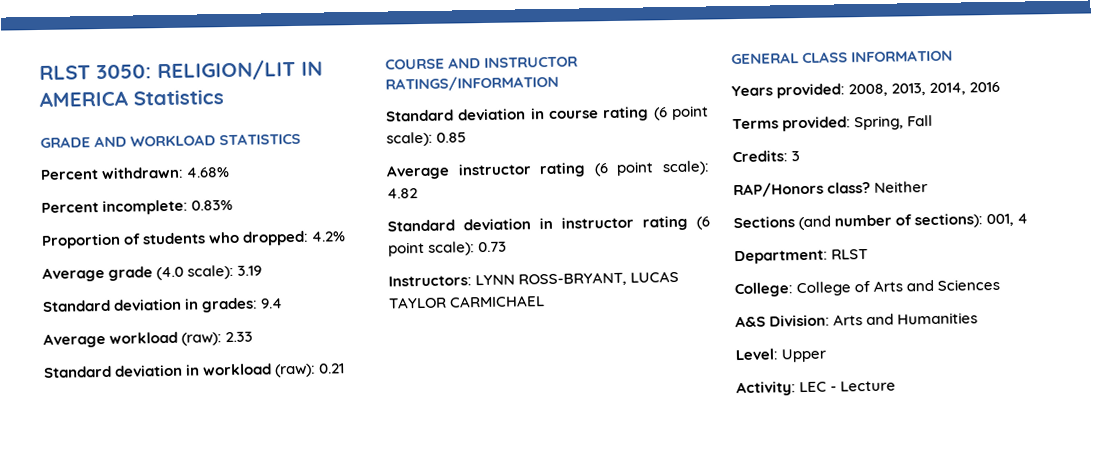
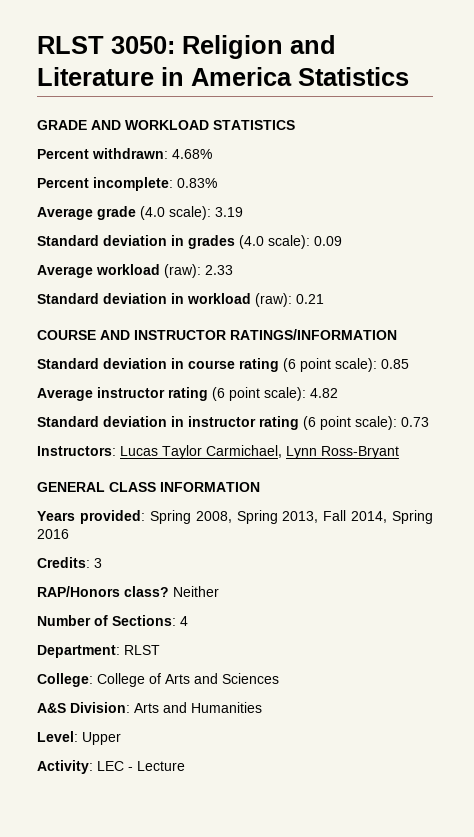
[157,59,323,82] [39,90,128,107] RELIGION/LIT IN AMERICA -> [182,35,336,59] [37,67,292,86] Religion and Literature in America
[41,230,347,249] // Proportion of students who dropped: 4.2% -> (217, 183) none
[201,297,284,313] grades: 9.4 -> [188,235,342,249] grades (4.0 scale): 0.09
[475,270,680,287] [388,295,546,309] LYNN ROSS-BRYANT, LUCAS TAYLOR CARMICHAEL -> [120,445,399,459] Lucas Taylor Carmichael, Lynn Ross-Bryant
[848,81,1001,97] [732,114,934,132] 2008, 2013, 2014, 2016 // Terms provided: Spring, Fall -> [149,510,433,524] [37,529,69,539] Spring 2008, Spring 2013, Fall 2014, Spring 2016
[733,213,1015,231] Sections (and number of sections): 001, -> [37,615,176,626] Number of Sections:

